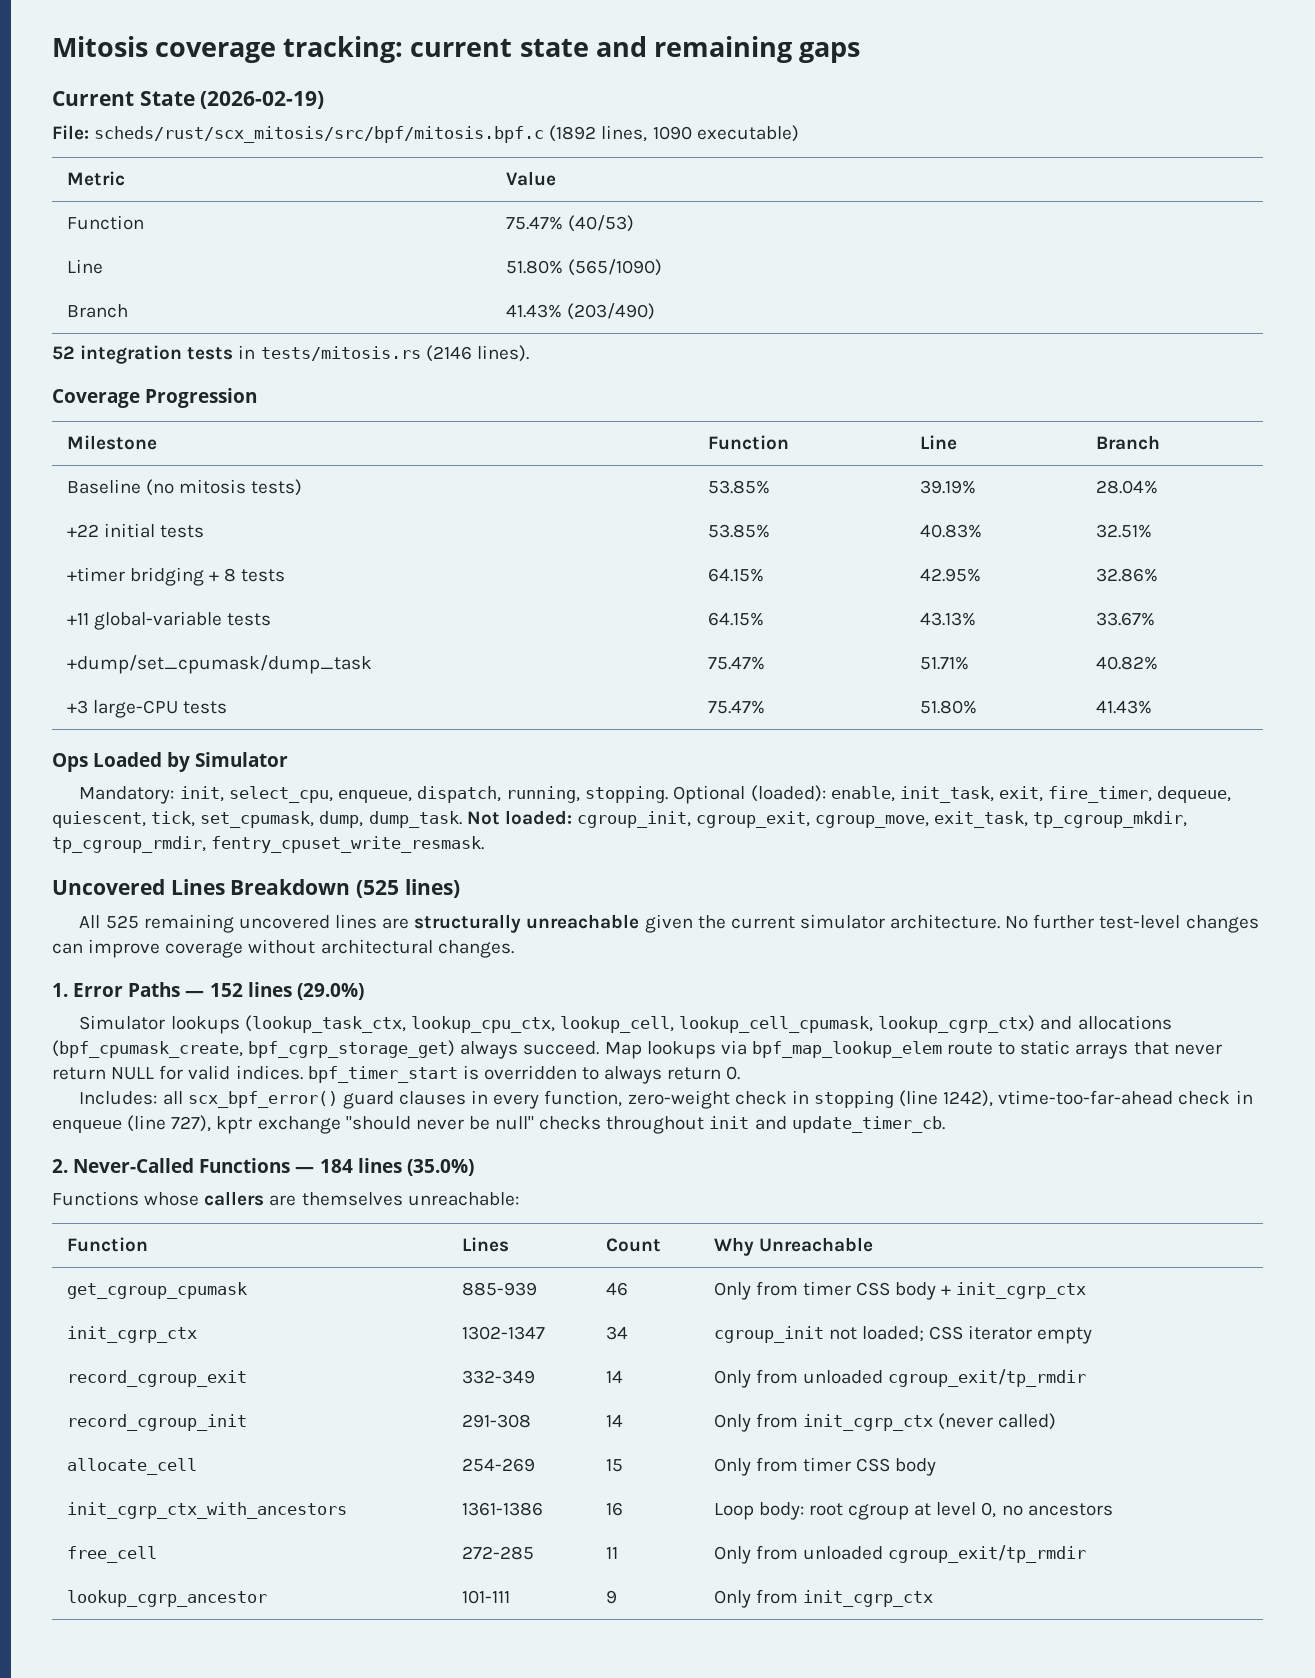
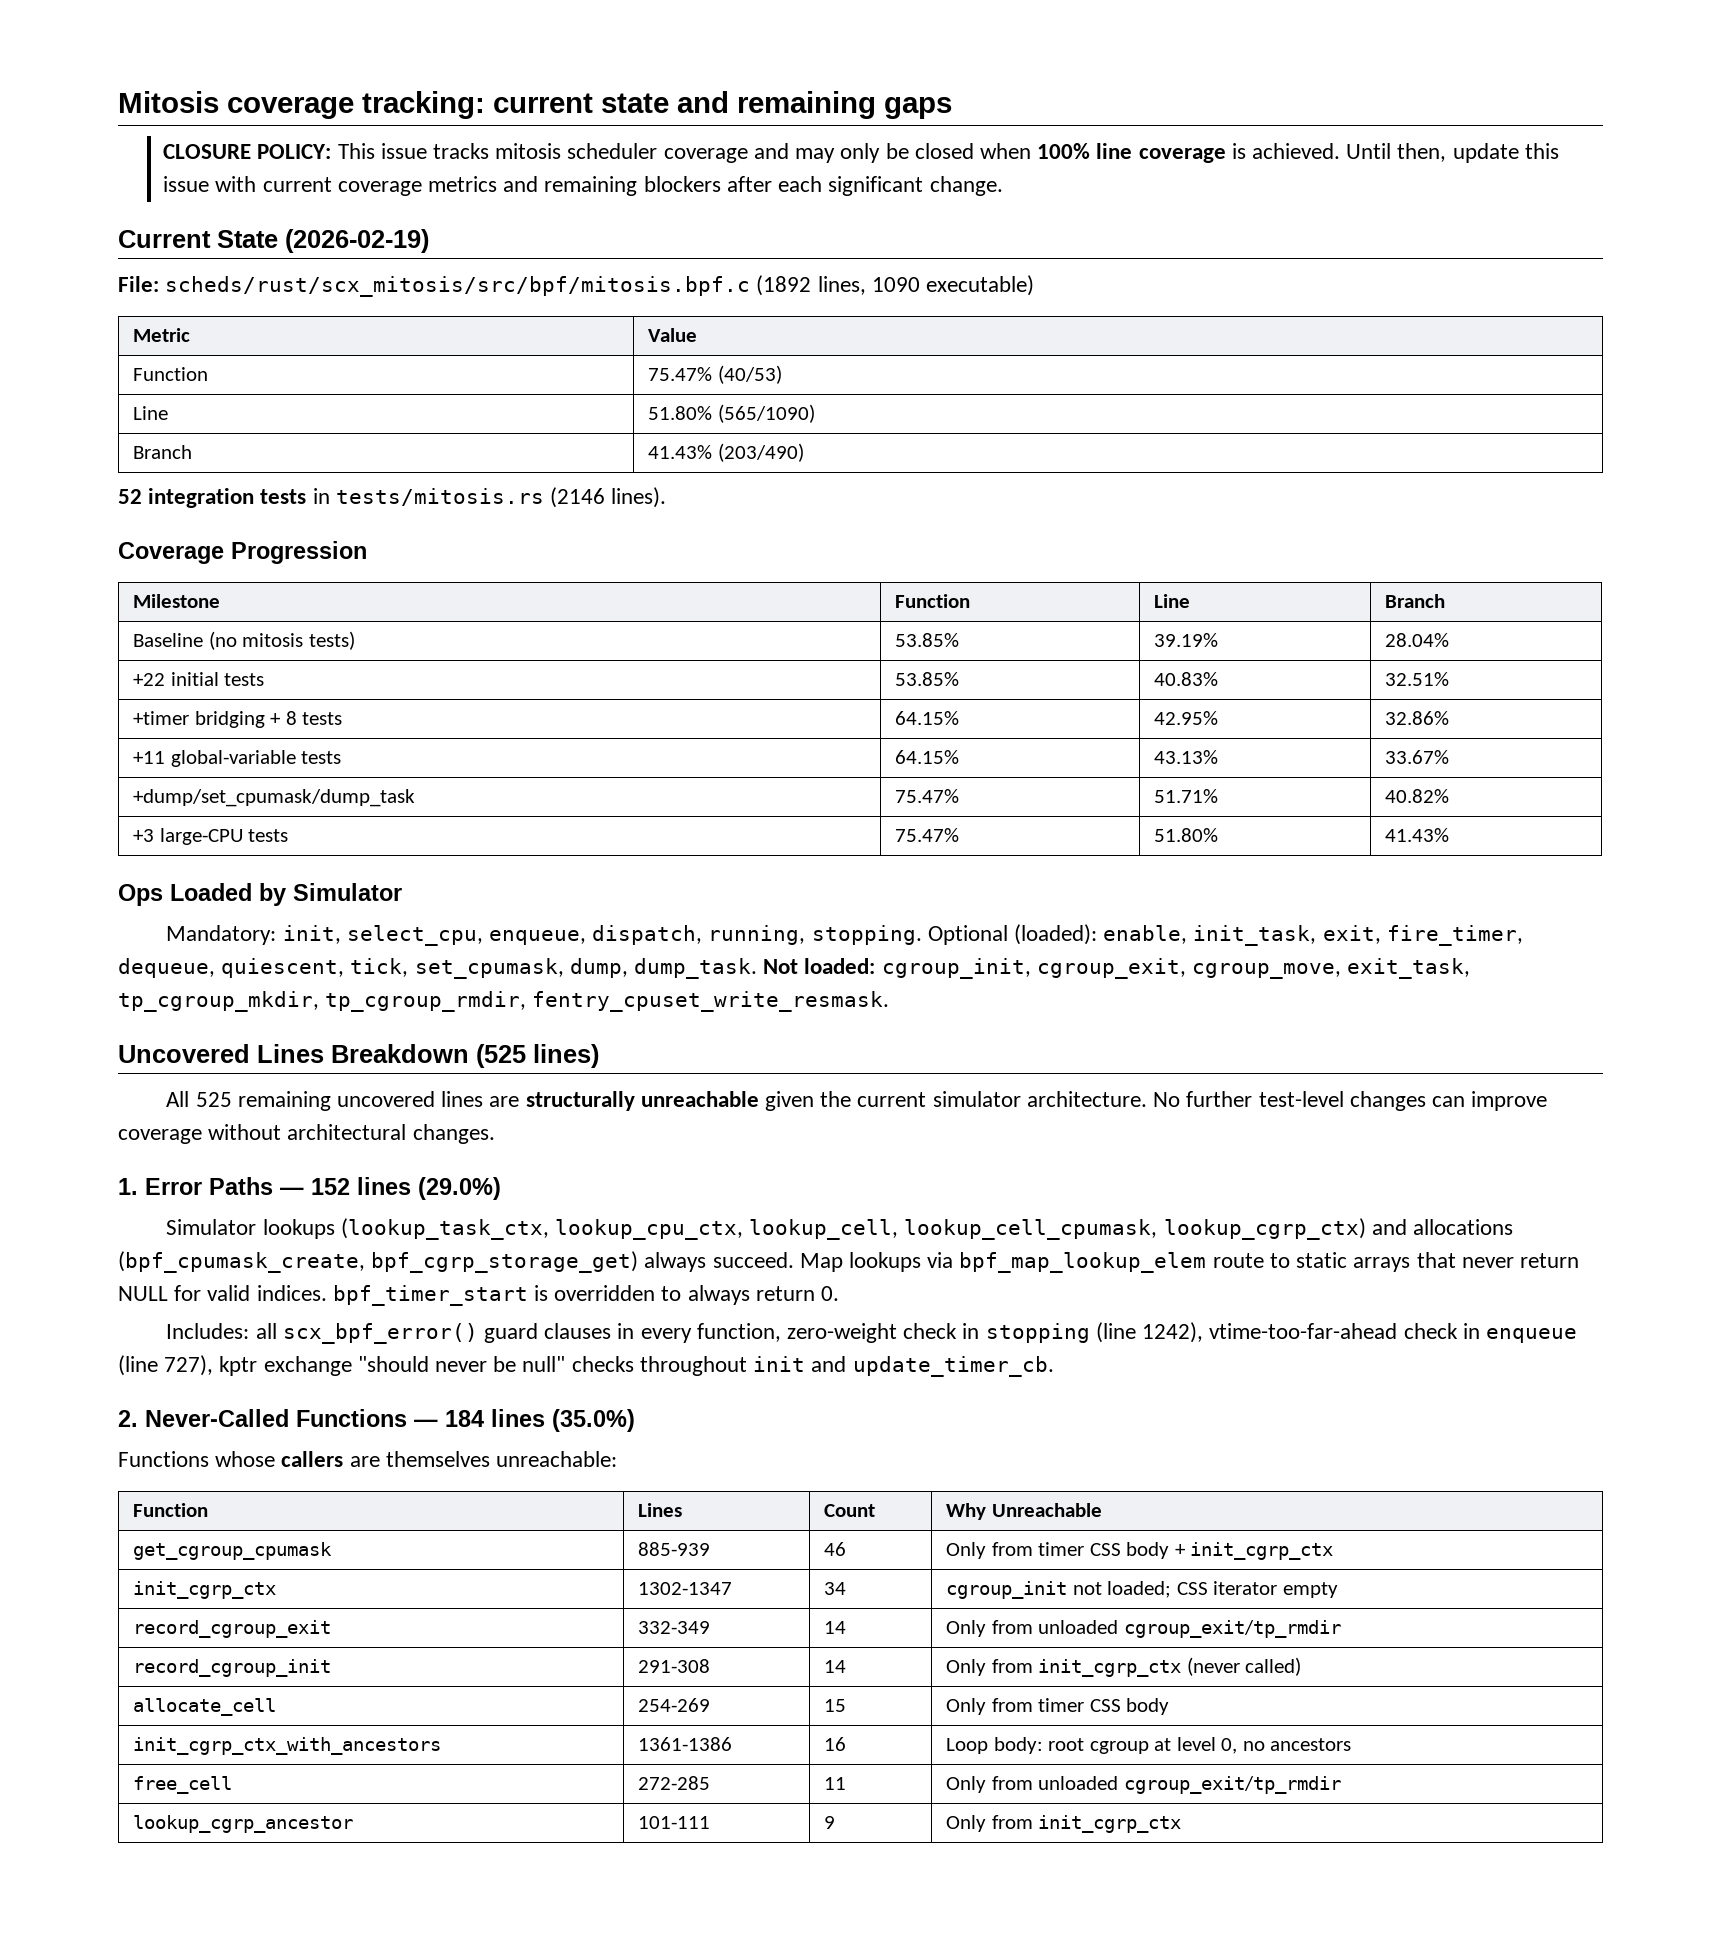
(861, 52) none -> [163,143,1559,163] [163,176,1003,196] // CLOSURE POLICY: This issue tracks mitosis scheduler coverage and may only be closed when 100% line coverage is achieved. Until then, update this issue with current coverage metrics and remaining blockers after each significant change.

